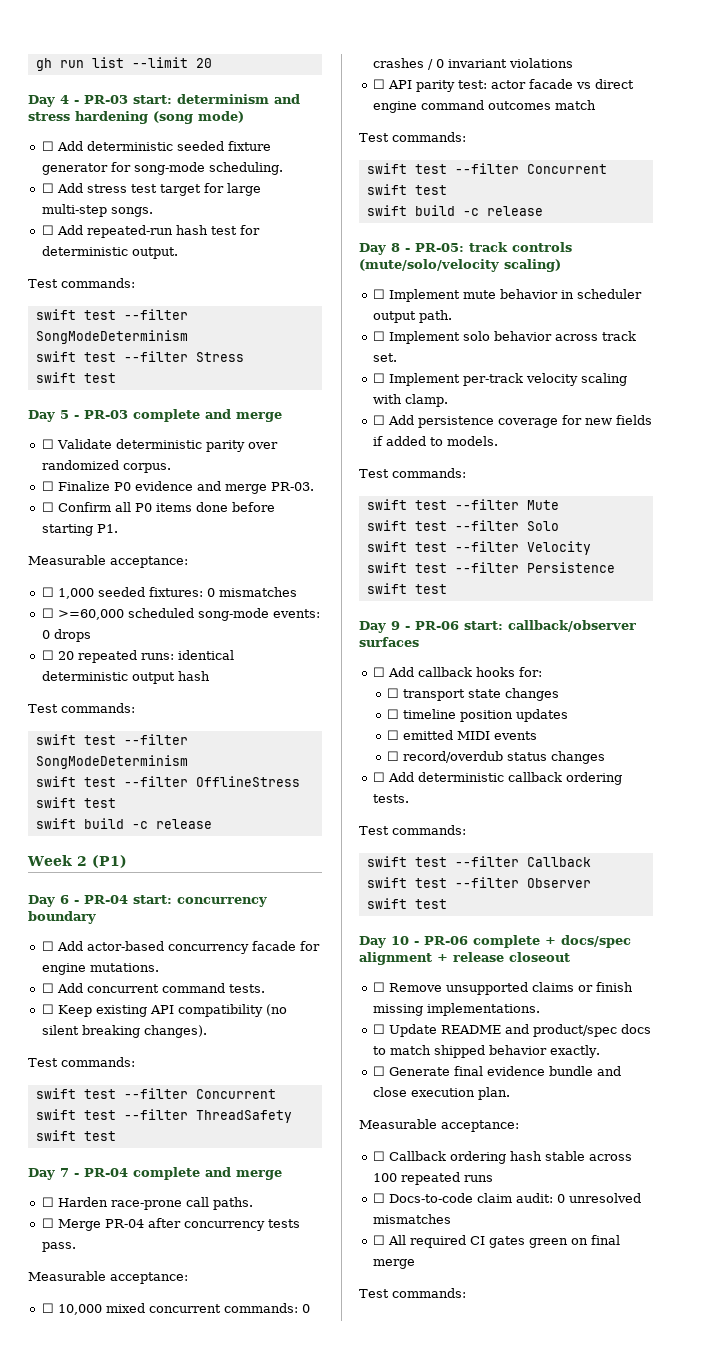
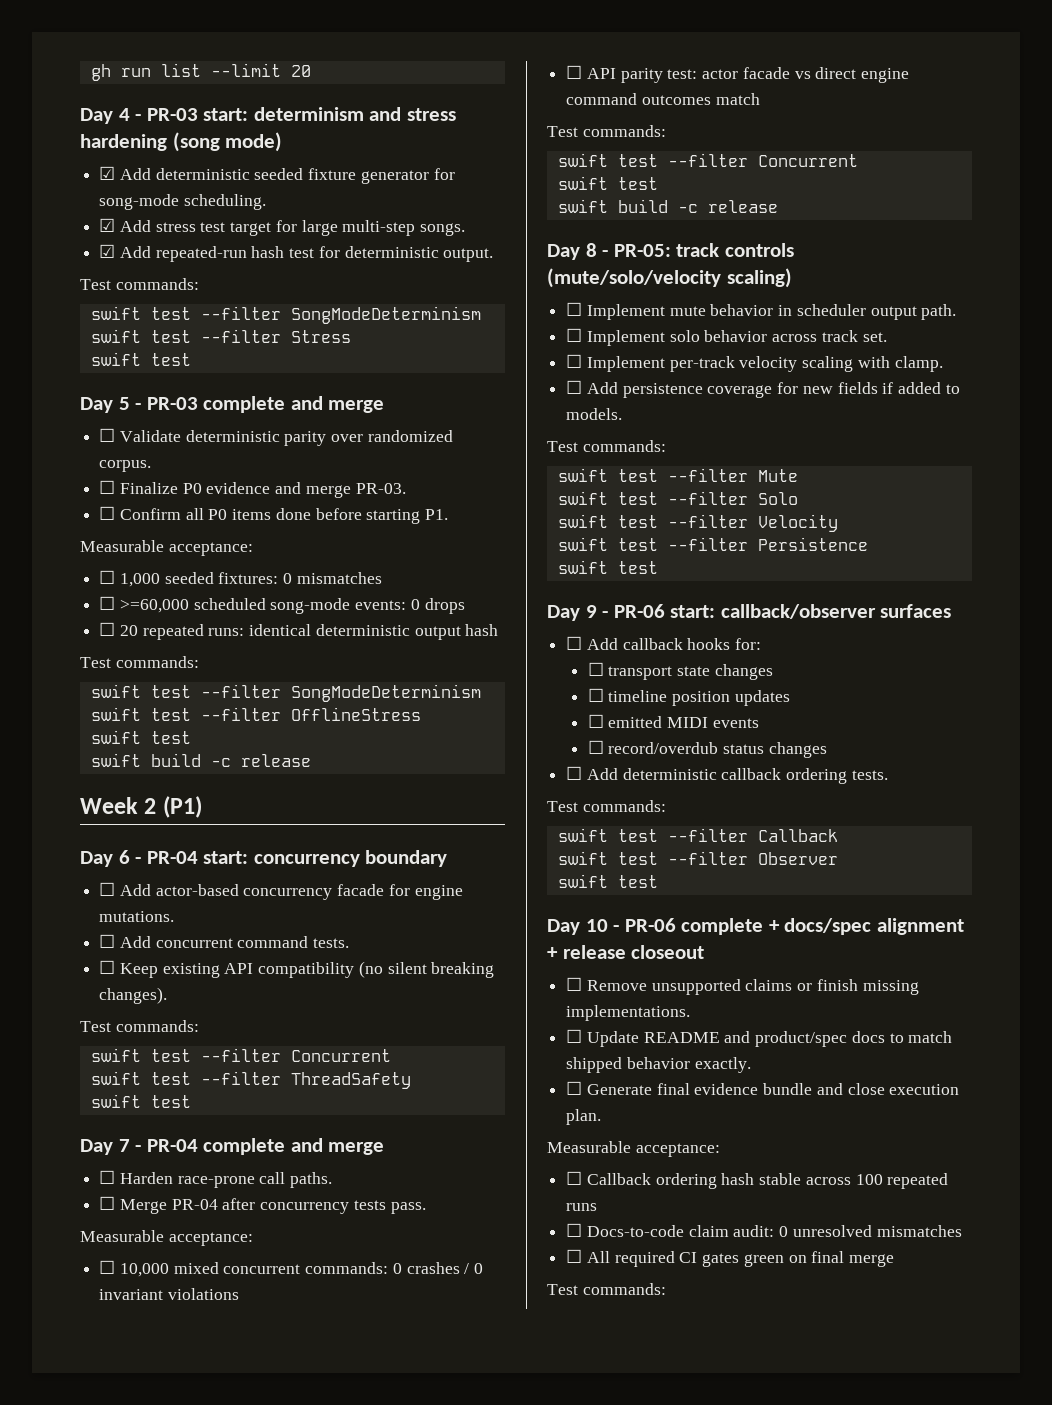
[41,141,54,151] ☐ -> [99,166,116,180] ☑
[41,183,54,193] ☐ -> [99,218,116,232] ☑
[41,225,54,235] ☐ -> [99,244,116,258] ☑

